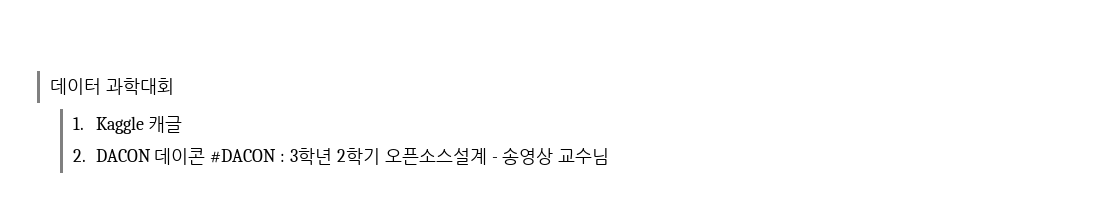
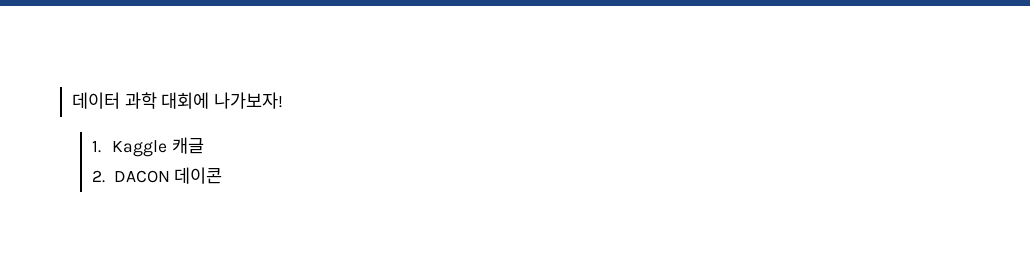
[105,78,174,95] 과학대회 -> [124,92,284,109] 과학 대회에 나가보자!
[210,147,610,165] #DACON : 3학년 2학기 오픈소스설계 - 송영상 교수님 -> (223, 175) none

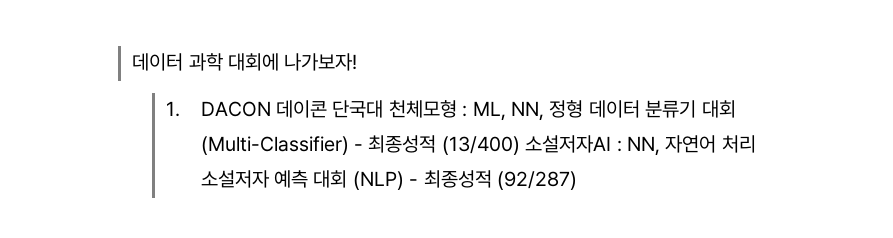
[111,137,204,157] [91,167,223,184] Kaggle 캐글 // 2. DACON 데이콘 -> [200,100,736,121] [200,135,756,156] [200,170,578,190] DACON 데이콘 단국대 천체모형 : ML, NN, 정형 데이터 분류기 대회 (Multi-Classifier) - 최종성적 (13/400) 소설저자AI : NN, 자연어 처리 소설저자 예측 대회 (NLP) - 최종성적 (92/287)

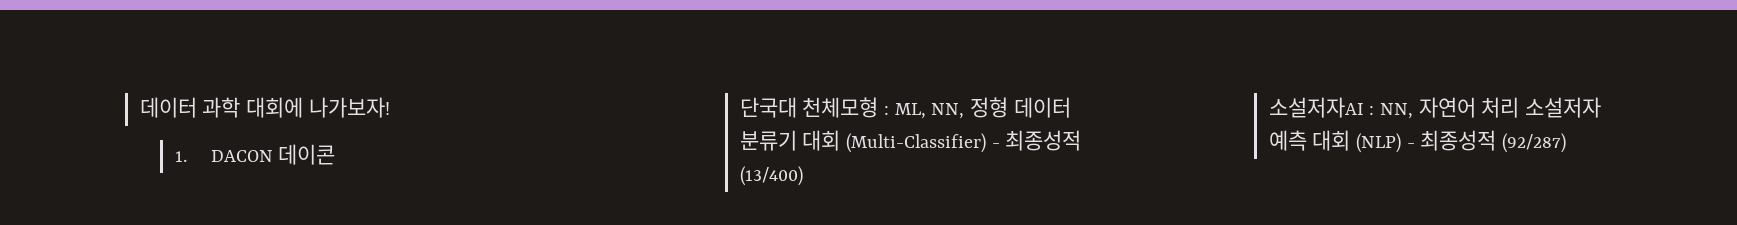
(328, 109) none -> (336, 154) //
(520, 145) none -> (803, 176) //

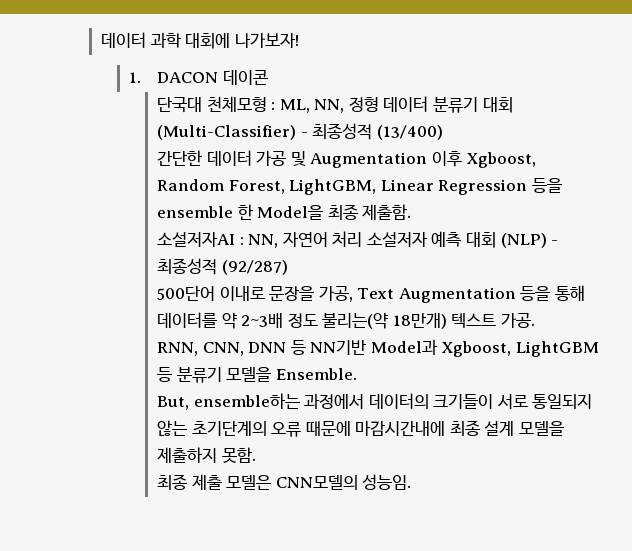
(803, 176) none -> [156,150,537,168] [156,178,562,195] [156,204,412,220] // 간단한 데이터 가공 및 Augmentation 이후 Xgboost, Random Forest, LightGBM, Linear Regression 등을 ensemble 한 Model을 최종 제출함.
(1566, 143) none -> [156,285,586,303] [156,312,536,329] [156,339,600,357] [156,367,357,383] [156,393,593,410] [156,420,565,437] [156,447,256,463] [156,474,412,490] // 500단어 이내로 문장을 가공, Text Augmentation 등을 통해 데이터를 약 2~3배 정도 불리는(약 18만개) 텍스트 가공. // RNN, CNN, DNN 등 NN기반 Model과 Xgboost, LightGBM 등 분류기 모델을 Ensemble. // But, ensemble하는 과정에서 데이터의 크기들이 서로 통일되지 않는 초기단계의 오류 때문에 마감시간내에 최종 설계 모델을 제출하지 못함. // 최종 제출 모델은 CNN모델의 성능임.

